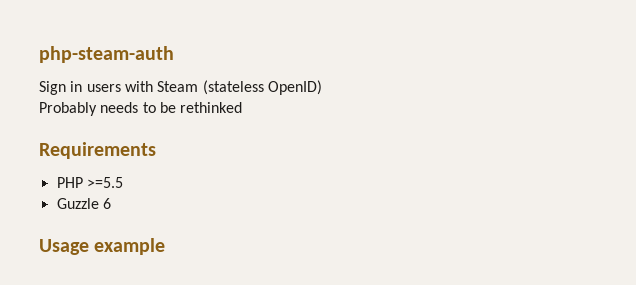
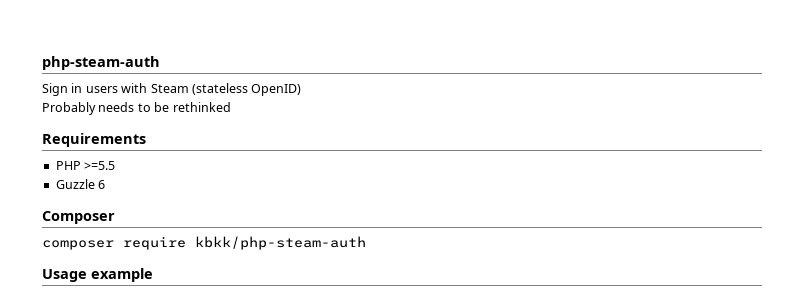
(111, 203) none -> [42,211,115,224] [42,236,366,250] // Composer // composer require kbkk/php-steam-auth

